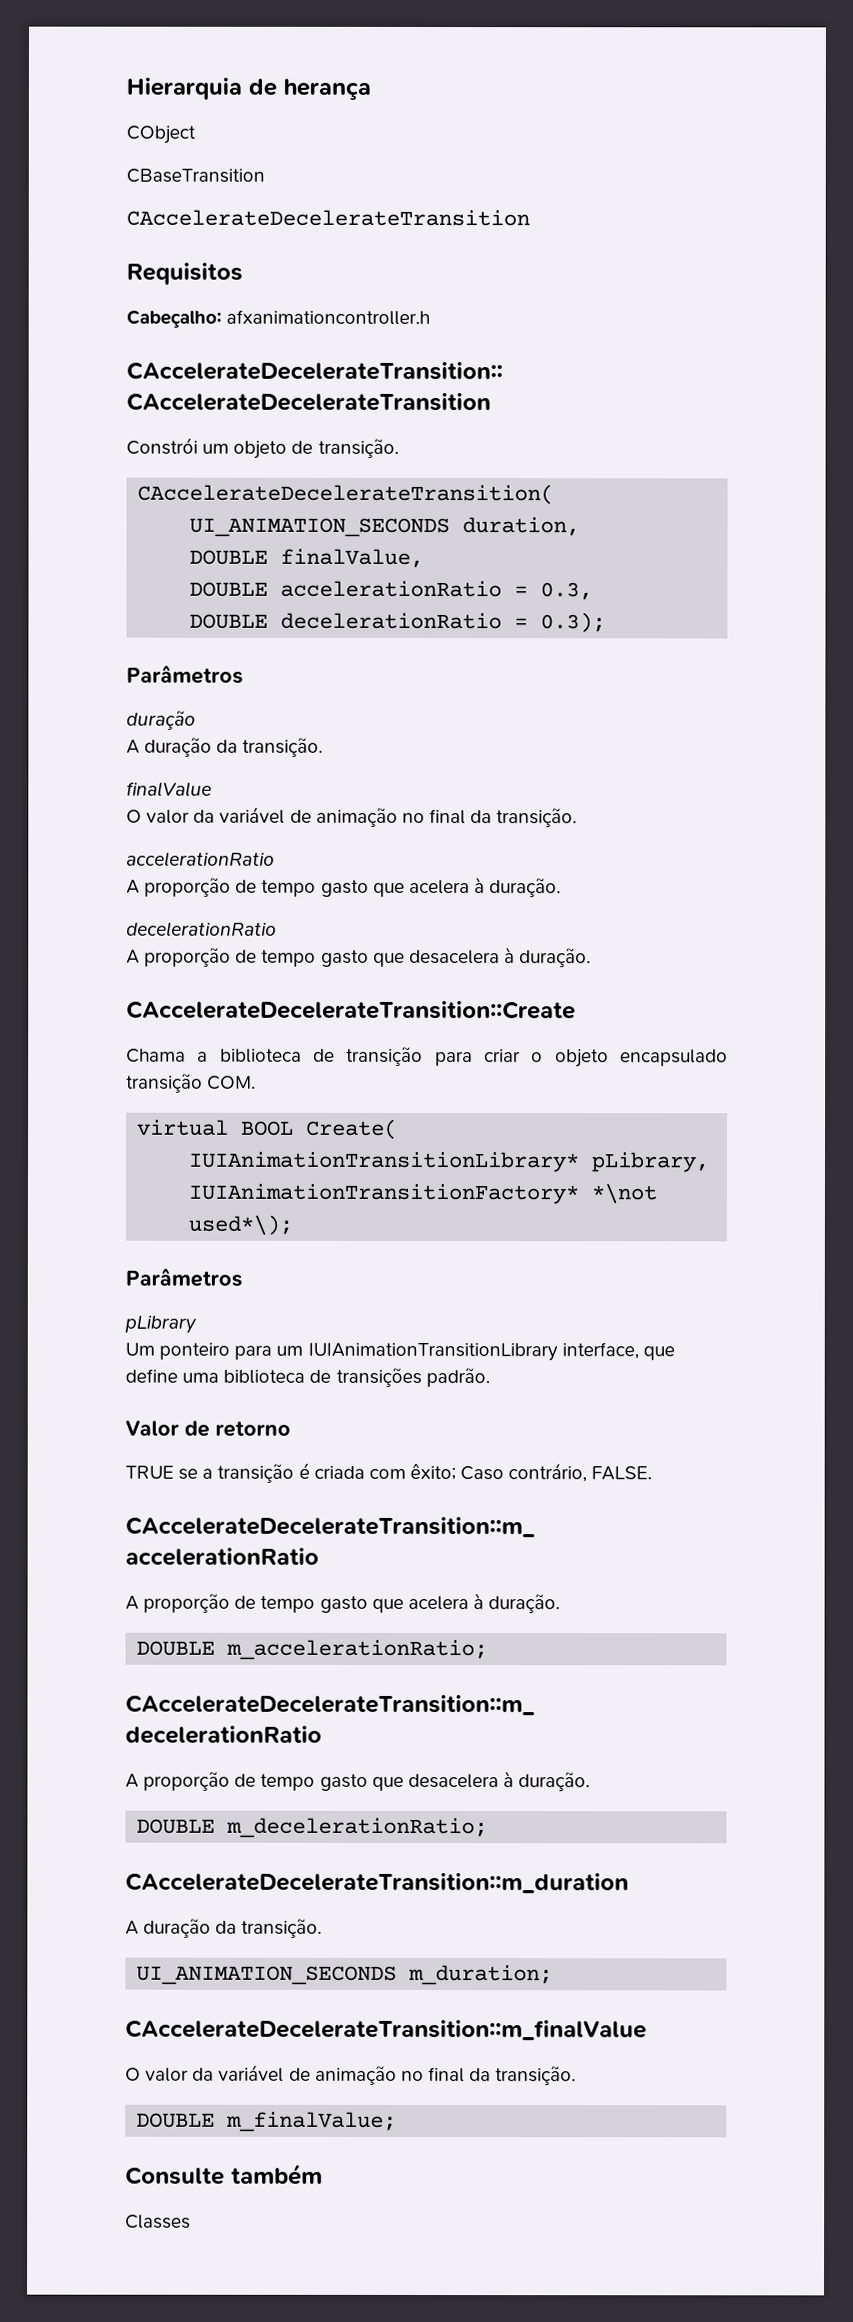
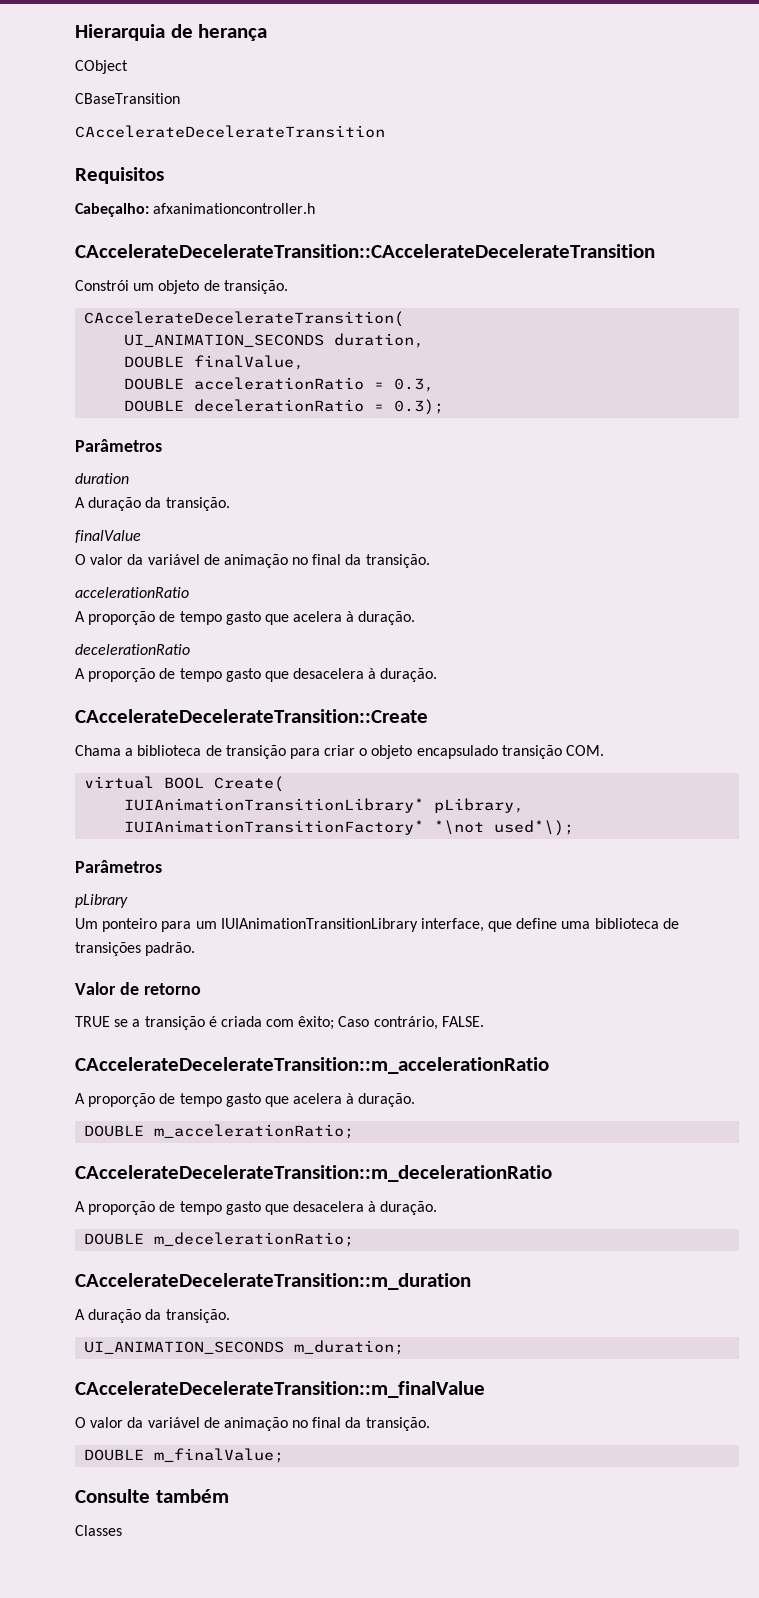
[126,710,196,730] duração -> [75,473,129,484] duration

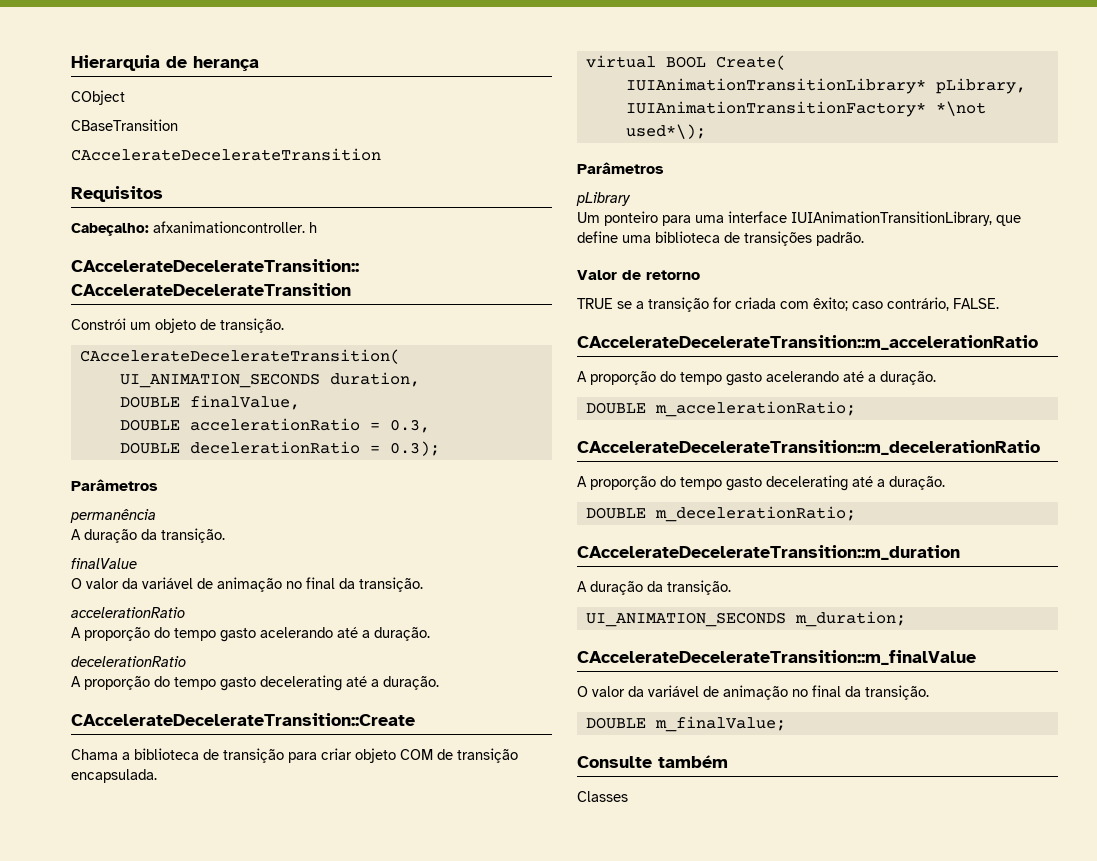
[153,203,316,214] afxanimationcontroller.h -> [153,221,317,233] afxanimationcontroller. h
[75,473,129,484] duration -> [70,509,156,523] permanência
[159,611,355,625] de tempo gasto que acelera à -> [154,627,370,642] do tempo gasto acelerando até a
[159,668,377,682] de tempo gasto que desacelera à -> [154,675,379,691] do tempo gasto decelerating até a
[359,745,605,759] o objeto encapsulado transição COM. -> [355,748,518,763] [71,769,157,783] objeto COM de transição encapsulada.
[195,918,484,932] um IUIAnimationTransitionLibrary interface, -> [695,211,992,226] uma interface IUIAnimationTransitionLibrary,
[208,1016,217,1027] é -> [713,297,732,309] for
[338,1016,370,1027] Caso -> [852,301,883,309] caso
[159,1093,355,1107] de tempo gasto que acelera à -> [660,371,876,386] do tempo gasto acelerando até a
[159,1201,377,1215] de tempo gasto que desacelera à -> [660,475,885,491] do tempo gasto decelerating até a

